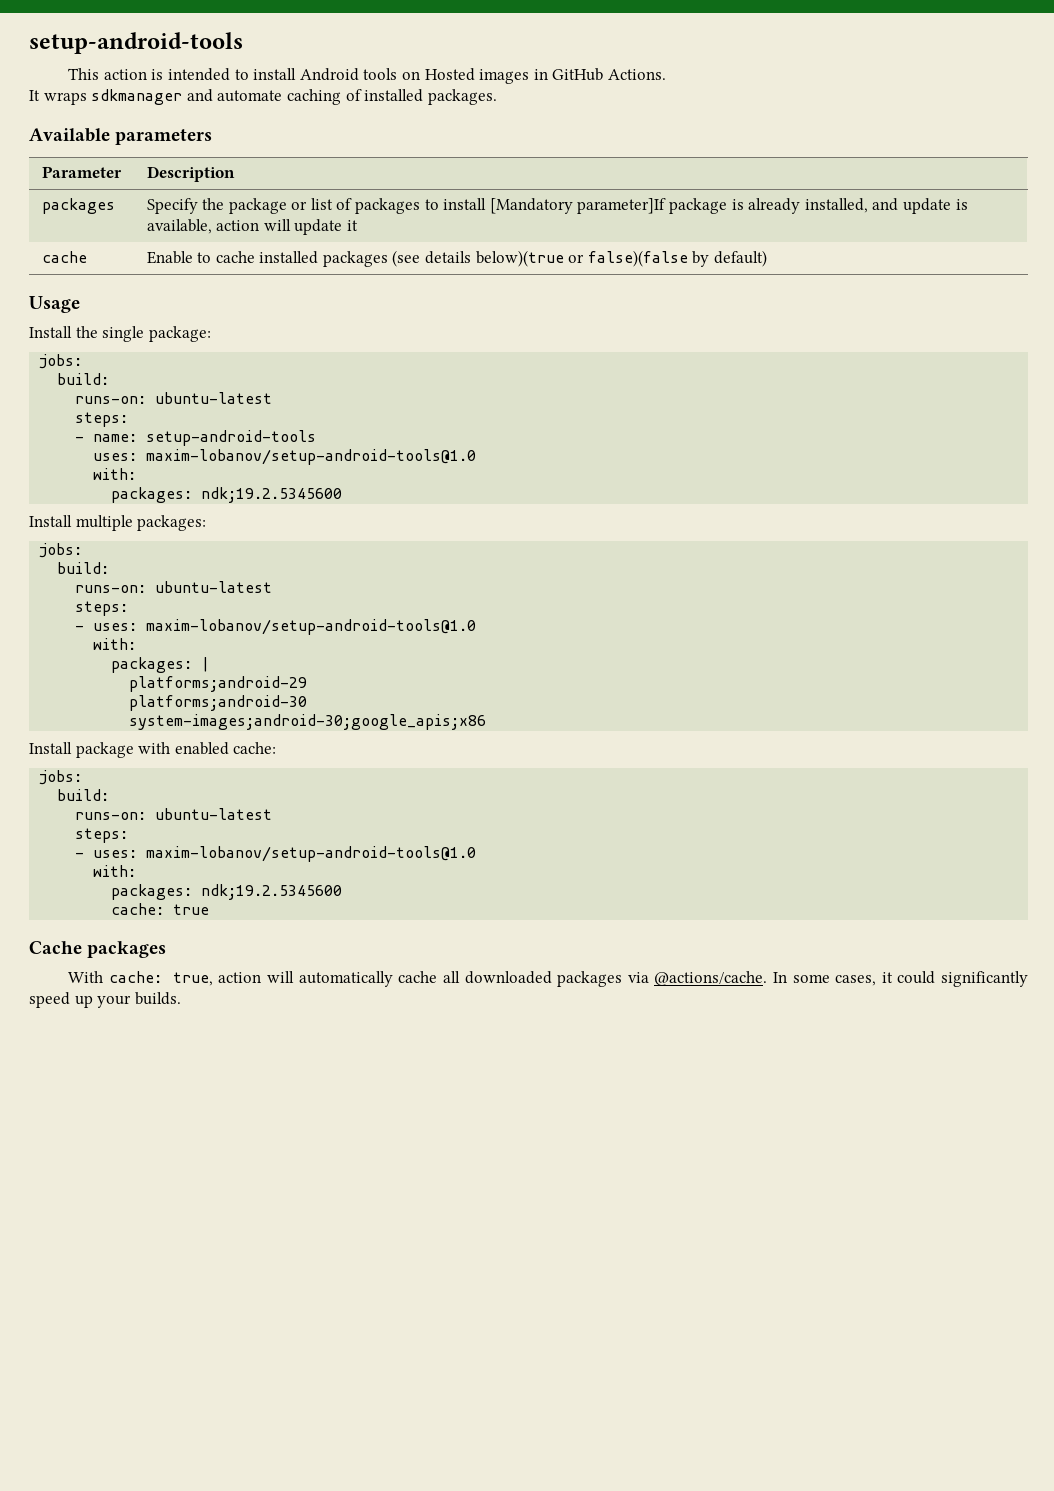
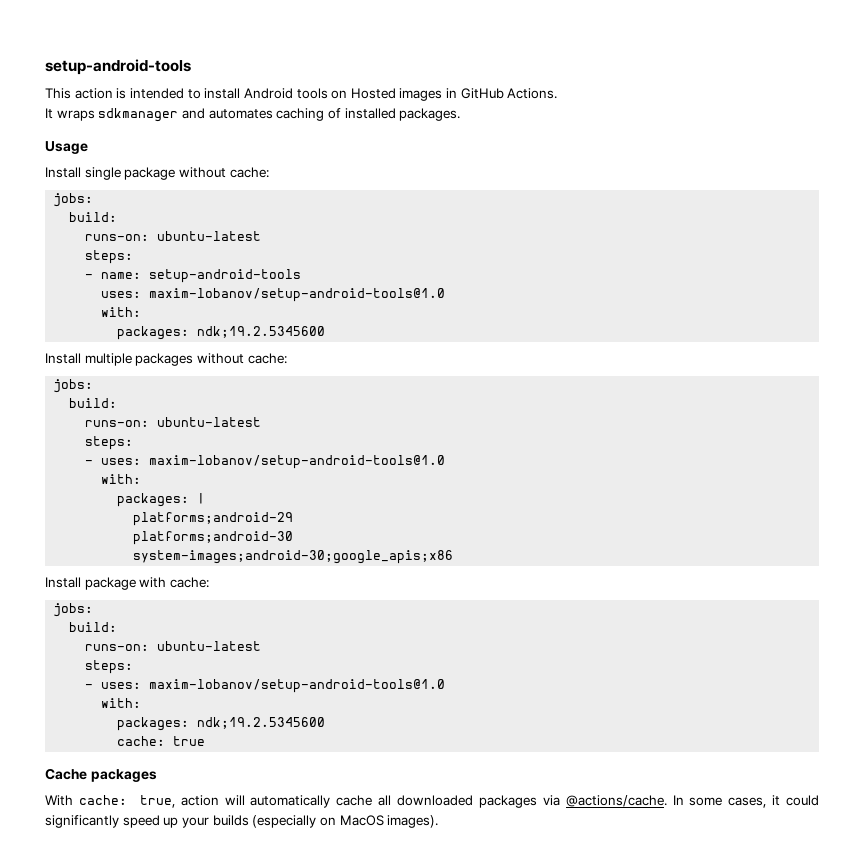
[217,90,283,102] automate -> [208,109,273,119] automates
[29,128,213,145] [41,166,122,178] [146,166,235,182] [41,198,115,214] [146,198,968,214] [146,219,358,235] [41,251,87,263] [146,250,768,267] [29,296,80,313] [29,326,211,342] Available parameters // Parameter | Description // packages | Specify the package or list of packages to install [Mandatory parameter]If package is already installed, and update is available, action will update it // cache | Enable to cache installed packages (see details below)(true or false)(false by default) // Usage // Install the single package: -> [45,141,88,154] [45,167,269,180] Usage // Install single package without cache:
[137,515,207,531] packages: -> [135,353,287,366] packages without cache:
[174,742,229,755] enabled -> (167, 582) none
[134,992,181,1005] builds. -> [212,815,439,828] builds (especially on MacOS images).

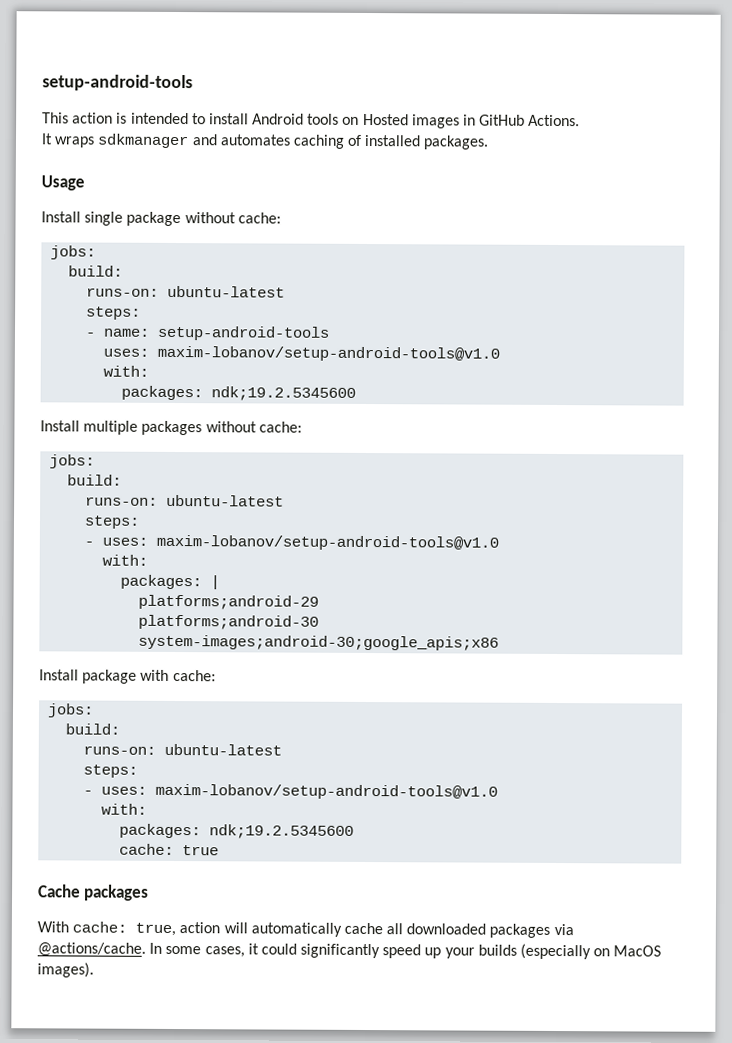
[149,288,446,302] maxim-lobanov/setup-android-tools@1.0 -> [157,345,501,362] maxim-lobanov/setup-android-tools@v1.0
[149,455,446,469] maxim-lobanov/setup-android-tools@1.0 -> [156,534,500,551] maxim-lobanov/setup-android-tools@v1.0
[149,679,446,693] maxim-lobanov/setup-android-tools@1.0 -> [155,783,499,800] maxim-lobanov/setup-android-tools@v1.0

